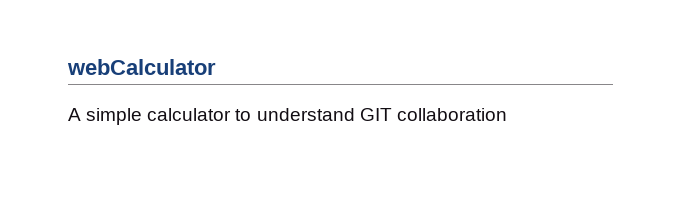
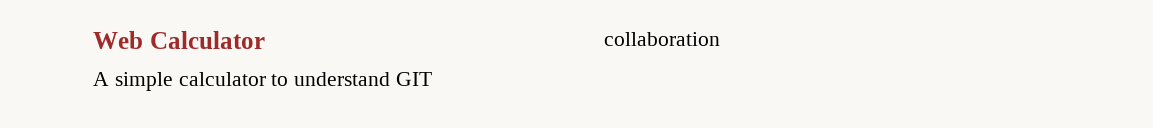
[67,59,216,75] webCalculator -> [93,31,265,49] Web Calculator

